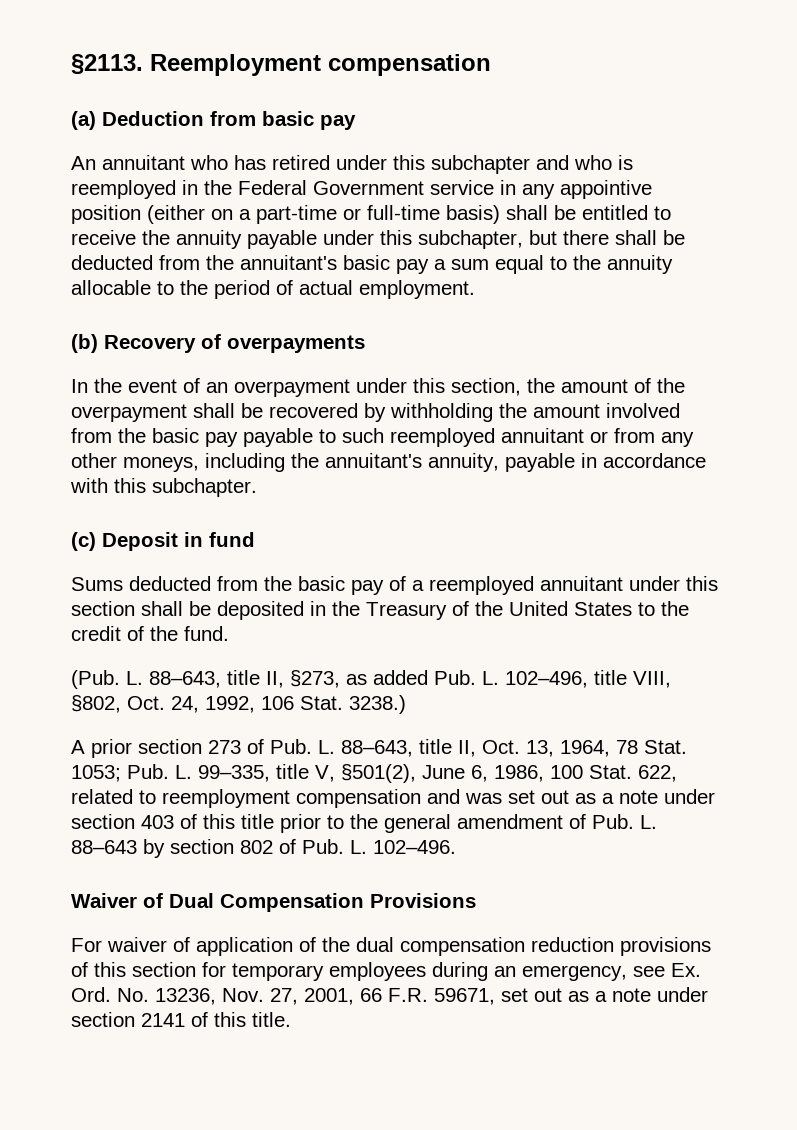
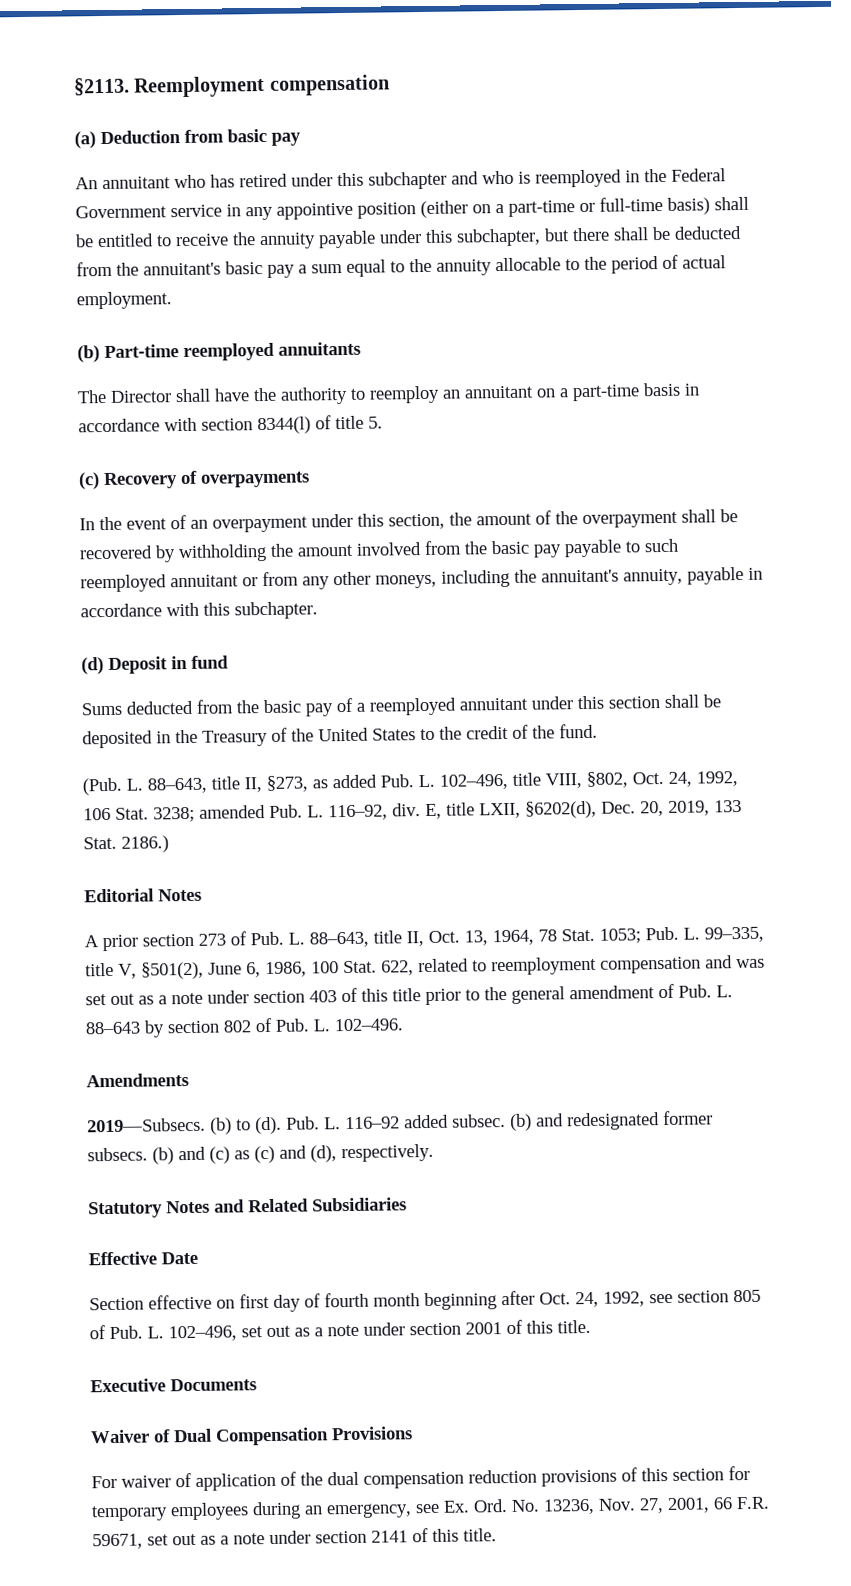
(98, 343) none -> [104,341,361,362] [77,382,700,405] [78,415,383,435] [78,472,100,490] Part-time reemployed annuitants // The Director shall have the authority to reemploy an annuitant on a part-time basis in accordance with section 8344(l) of title 5. // (c)
[71,532,96,551] (c) -> [81,657,104,675] (d)
[349,695,406,714] 3238.) -> [153,800,742,823] [83,835,169,853] [84,888,202,903] 3238; amended Pub. L. 116–92, div. E, title LXII, §6202(d), Dec. 20, 2019, 133 Stat. 2186.) // Editorial Notes
(456, 847) none -> [86,1073,189,1088] [87,1110,713,1135] [87,1143,434,1165] [88,1197,407,1219] [88,1251,198,1266] [89,1289,761,1312] [89,1319,591,1342] [90,1378,257,1393] // Amendments // 2019—Subsecs. (b) to (d). Pub. L. 116–92 added subsec. (b) and redesignated former subsecs. (b) and (c) as (c) and (d), respectively. // Statutory Notes and Related Subsidiaries // Effective Date // Section effective on first day of fourth month beginning after Oct. 24, 1992, see section 805 of Pub. L. 102–496, set out as a note under section 2001 of this title. // Executive Documents

